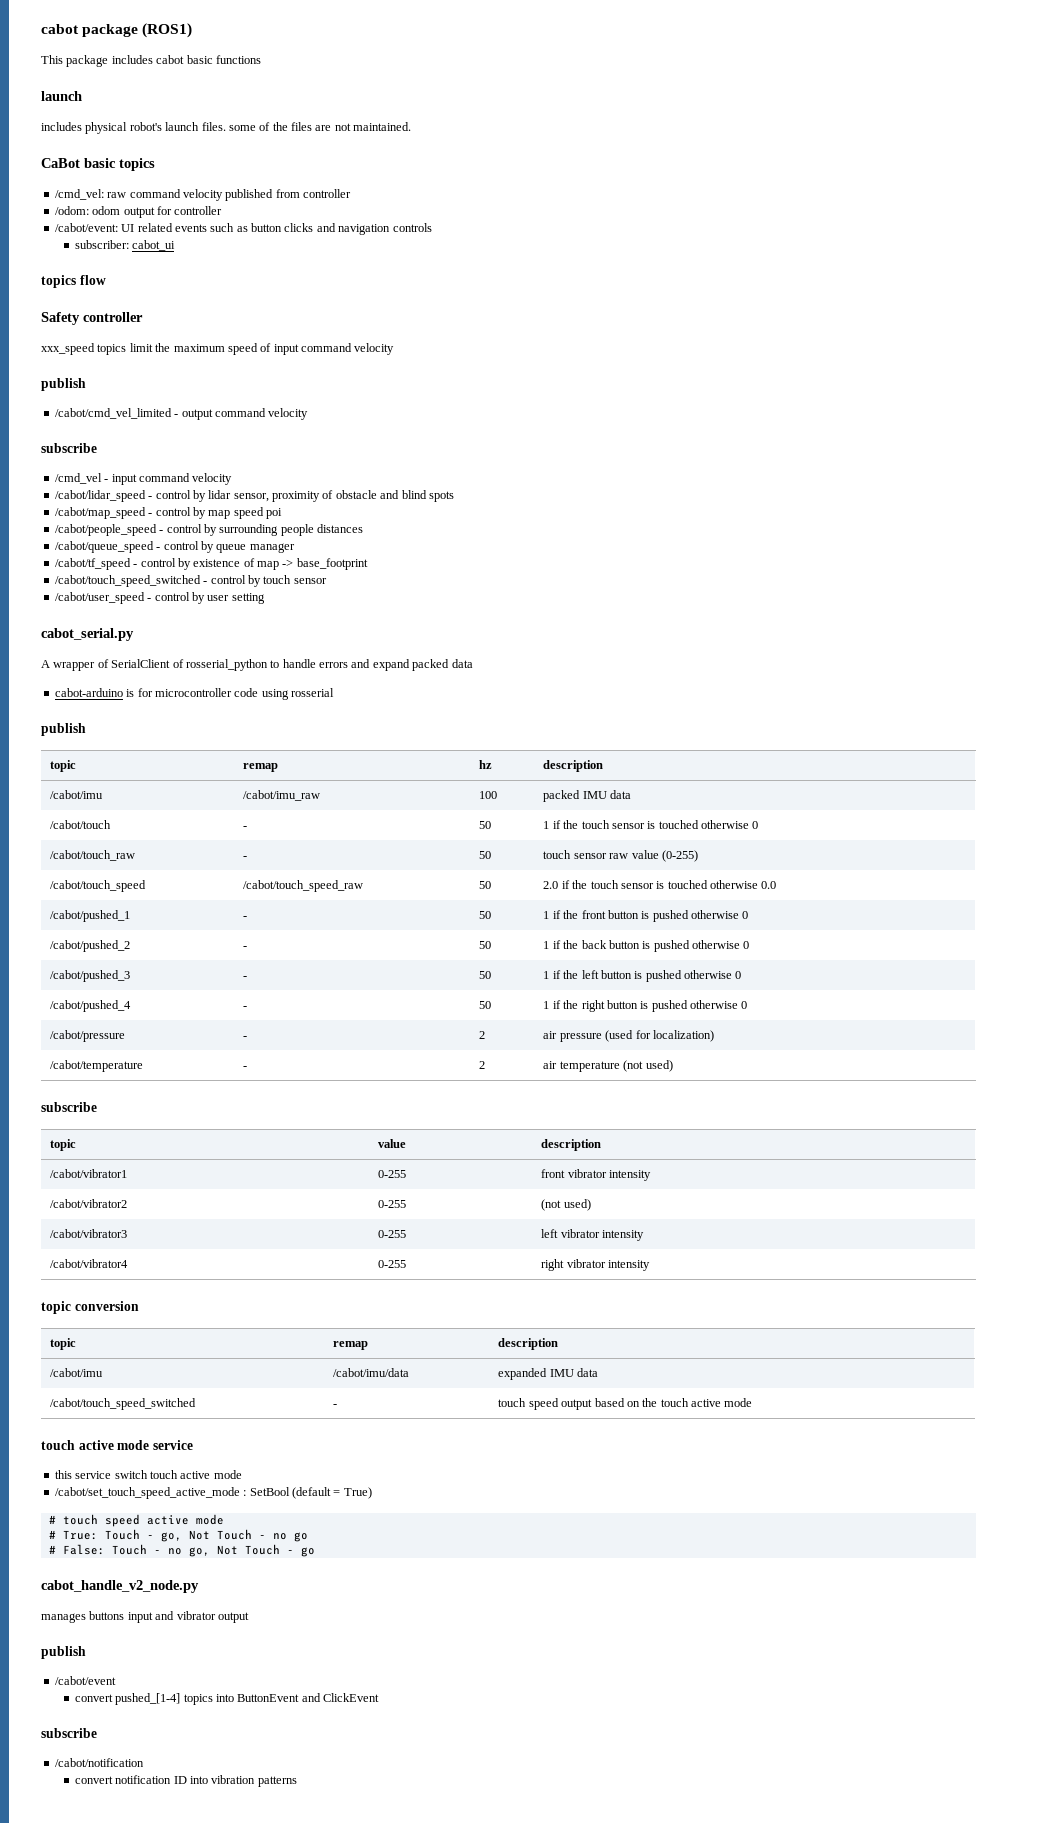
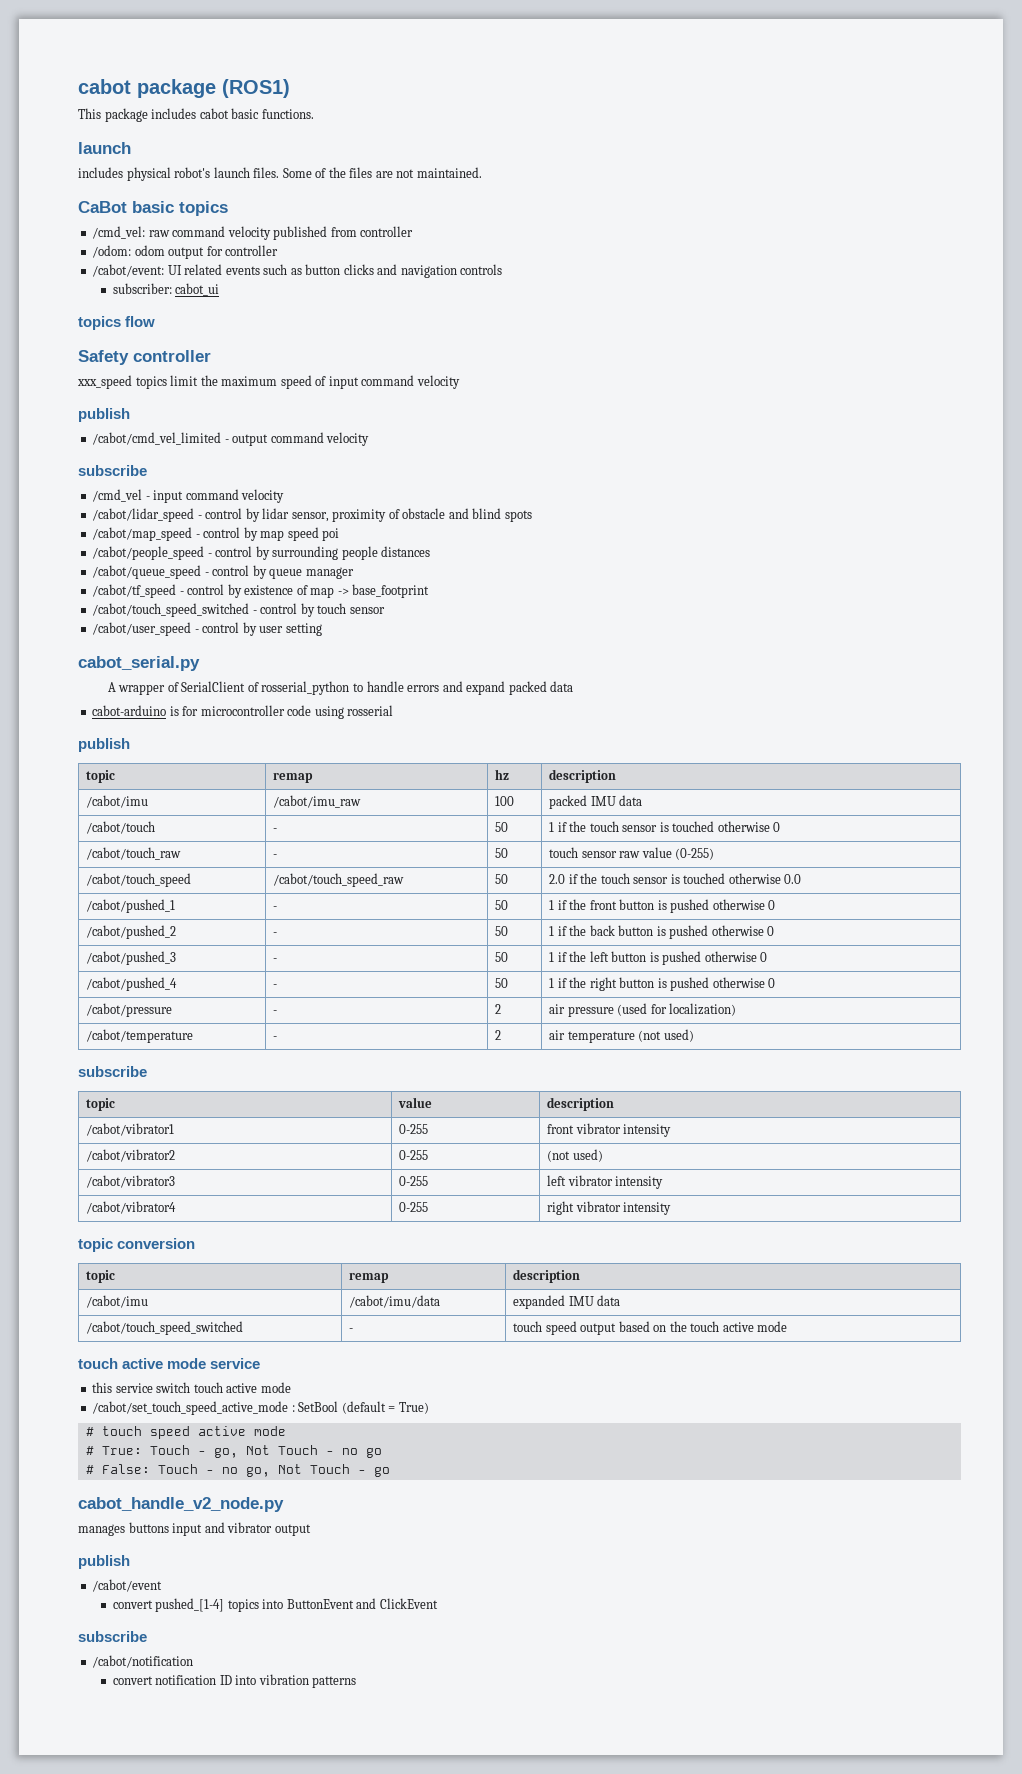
[215,55,261,64] functions -> [261,109,314,119] functions.
[228,125,256,131] some -> [282,168,312,178] Some

